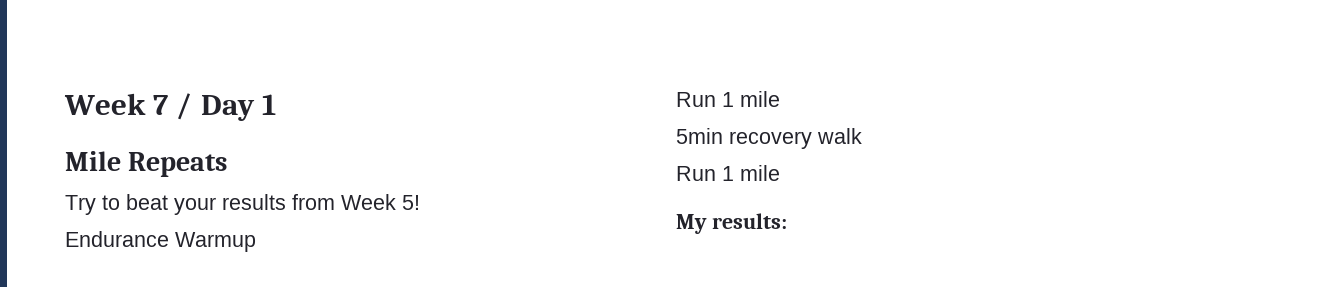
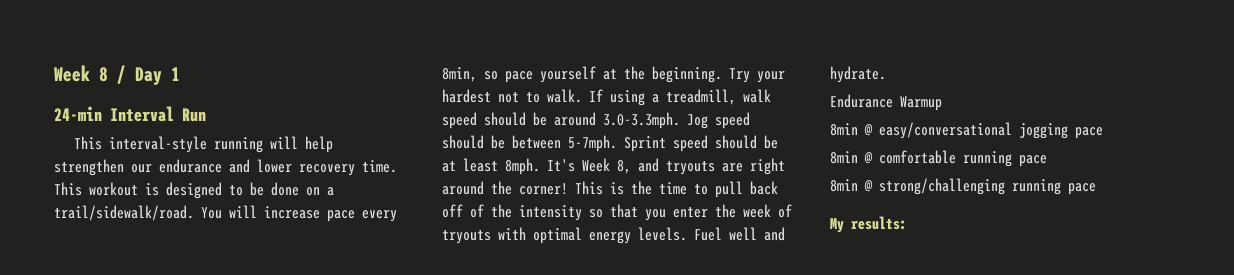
[64,93,169,115] Week 7 -> [54,65,108,82] Week 8
[65,151,228,177] [65,194,420,215] [65,231,256,252] [676,91,780,107] [676,128,862,149] [676,165,780,181] Mile Repeats // Try to beat your results from Week 5! // Endurance Warmup // Run 1 mile // 5min recovery walk // Run 1 mile -> [54,106,206,122] [74,136,334,153] [54,159,397,176] [54,182,334,199] [54,205,397,222] [442,66,785,83] [442,89,771,106] [442,112,750,129] [442,135,778,152] [442,158,785,175] [442,181,778,198] [442,204,792,221] [442,227,785,244] [830,66,886,83] [830,94,942,111] [830,122,1103,139] [830,150,1047,167] [830,178,1096,195] 24-min Interval Run // This interval-style running will help strengthen our endurance and lower recovery time. This workout is designed to be done on a trail/sidewalk/road. You will increase pace every 8min, so pace yourself at the beginning. Try your hardest not to walk. If using a treadmill, walk speed should be around 3.0-3.3mph. Jog speed should be between 5-7mph. Sprint speed should be at least 8mph. It's Week 8, and tryouts are right around the corner! This is the time to pull back off of the intensity so that you enter the week of tryouts with optimal energy levels. Fuel well and hydrate. // Endurance Warmup // 8min @ easy/conversational jogging pace // 8min @ comfortable running pace // 8min @ strong/challenging running pace

